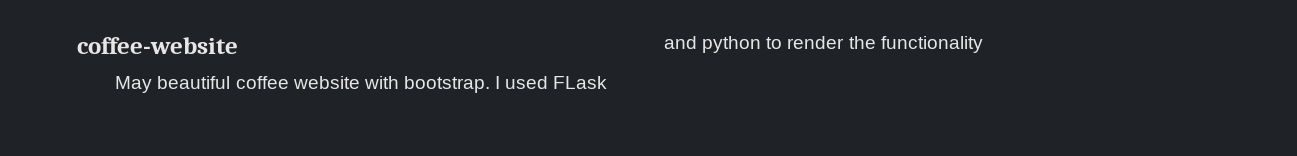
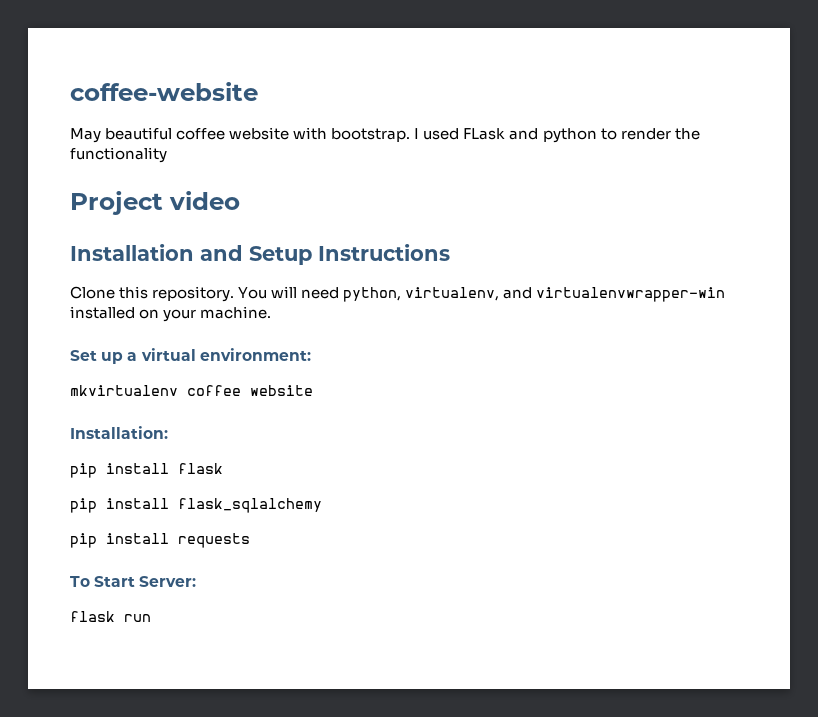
(983, 44) none -> [70,191,240,215] [70,244,450,265] [70,286,726,302] [70,306,272,322] [70,348,311,364] [70,385,313,396] [70,426,168,439] [70,463,223,478] [70,498,322,513] [70,533,250,548] [70,576,197,587] [70,611,151,622] // Project video // Installation and Setup Instructions // Clone this repository. You will need python, virtualenv, and virtualenvwrapper-win installed on your machine. // Set up a virtual environment: // mkvirtualenv coffee website // Installation: // pip install flask // pip install flask_sqlalchemy // pip install requests // To Start Server: // flask run

